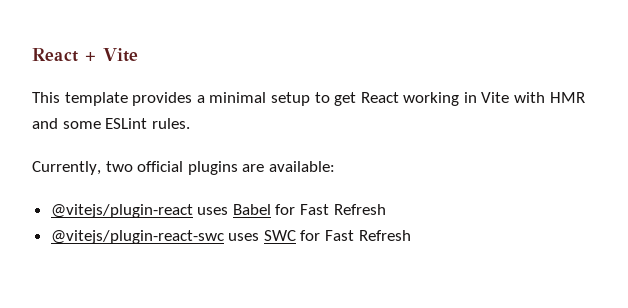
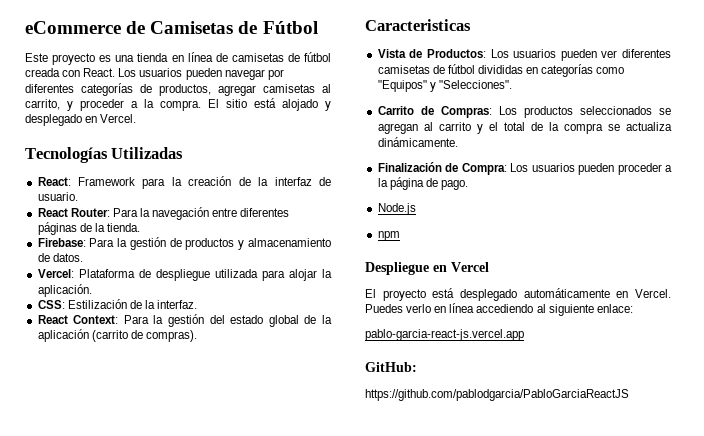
[32,48,138,62] [32,92,585,106] [32,118,190,129] [32,161,335,175] [50,204,386,218] [50,230,411,244] React + Vite // This template provides a minimal setup to get React working in Vite with HMR and some ESLint rules. // Currently, two official plugins are available: // @vitejs/plugin-react uses Babel for Fast Refresh // @vitejs/plugin-react-swc uses SWC for Fast Refresh -> [25,21,318,34] [25,52,331,65] [25,68,284,80] [25,83,331,96] [25,98,331,111] [25,114,137,126] [25,147,184,163] [37,176,331,189] [37,192,78,201] [37,207,290,220] [37,222,140,235] [37,237,331,250] [37,253,83,262] [37,269,333,281] [37,284,92,297] [37,299,198,309] [37,314,332,327] [37,329,197,342] [365,19,471,31] [377,49,671,61] [377,64,625,77] [377,80,512,92] [377,106,671,118] [377,122,672,134] [377,137,458,147] [377,162,672,175] [377,177,468,190] [377,203,416,215] [377,231,400,241] [365,262,489,275] [365,288,671,301] [365,303,633,316] [365,329,524,341] [365,362,417,372] [365,389,629,401] eCommerce de Camisetas de Fútbol // Este proyecto es una tienda en línea de camisetas de fútbol creada con React. Los usuarios pueden navegar por diferentes categorías de productos, agregar camisetas al carrito, y proceder a la compra. El sitio está alojado y desplegado en Vercel. // Tecnologías Utilizadas // React: Framework para la creación de la interfaz de usuario. // React Router: Para la navegación entre diferentes páginas de la tienda. // Firebase: Para la gestión de productos y almacenamiento de datos. // Vercel: Plataforma de despliegue utilizada para alojar la aplicación. // CSS: Estilización de la interfaz. // React Context: Para la gestión del estado global de la aplicación (carrito de compras). // Caracteristicas // Vista de Productos: Los usuarios pueden ver diferentes camisetas de fútbol divididas en categorías como "Equipos" y "Selecciones". // Carrito de Compras: Los productos seleccionados se agregan al carrito y el total de la compra se actualiza dinámicamente. // Finalización de Compra: Los usuarios pueden proceder a la página de pago. // Node.js // npm // Despliegue en Vercel // El proyecto está desplegado automáticamente en Vercel. Puedes verlo en línea accediendo al siguiente enlace: // pablo-garcia-react-js.vercel.app // GitHub: // https://github.com/pablodgarcia/PabloGarciaReactJS

